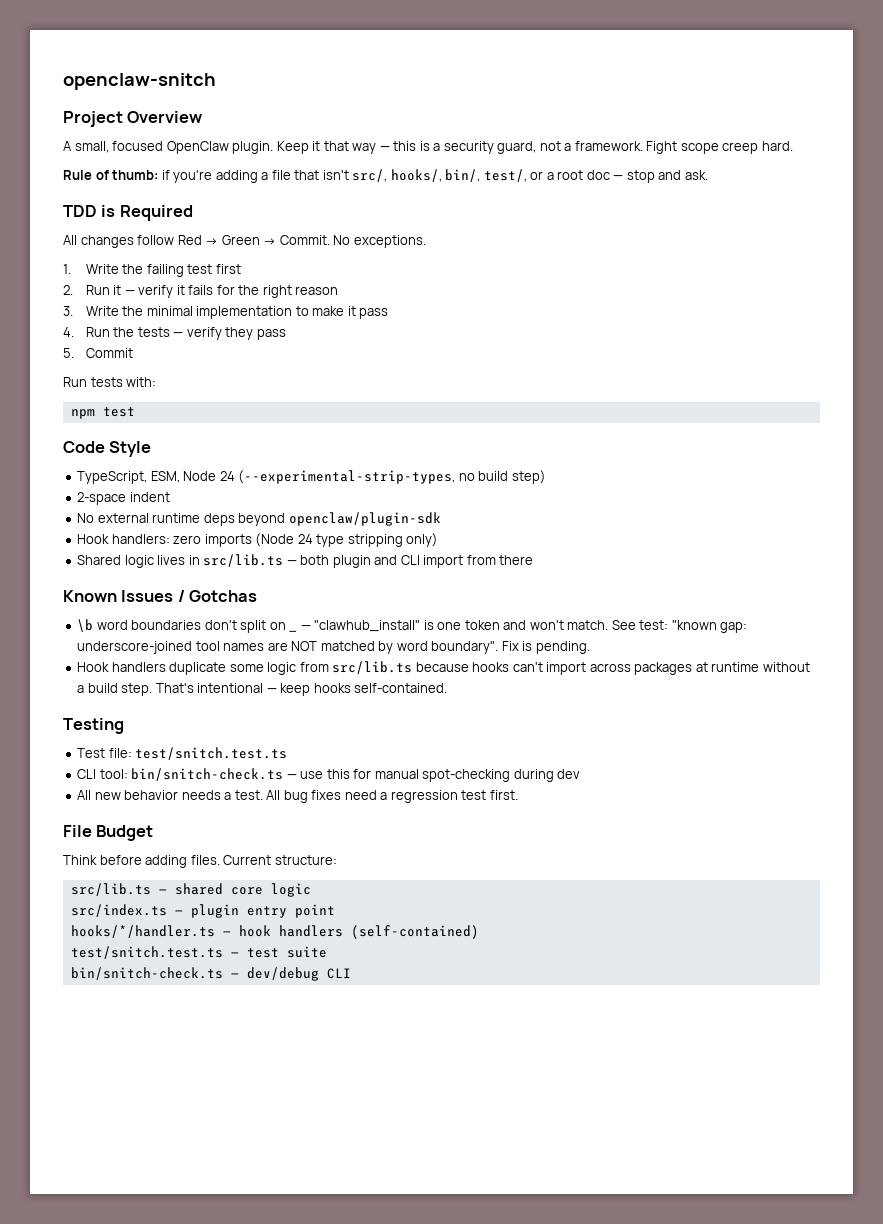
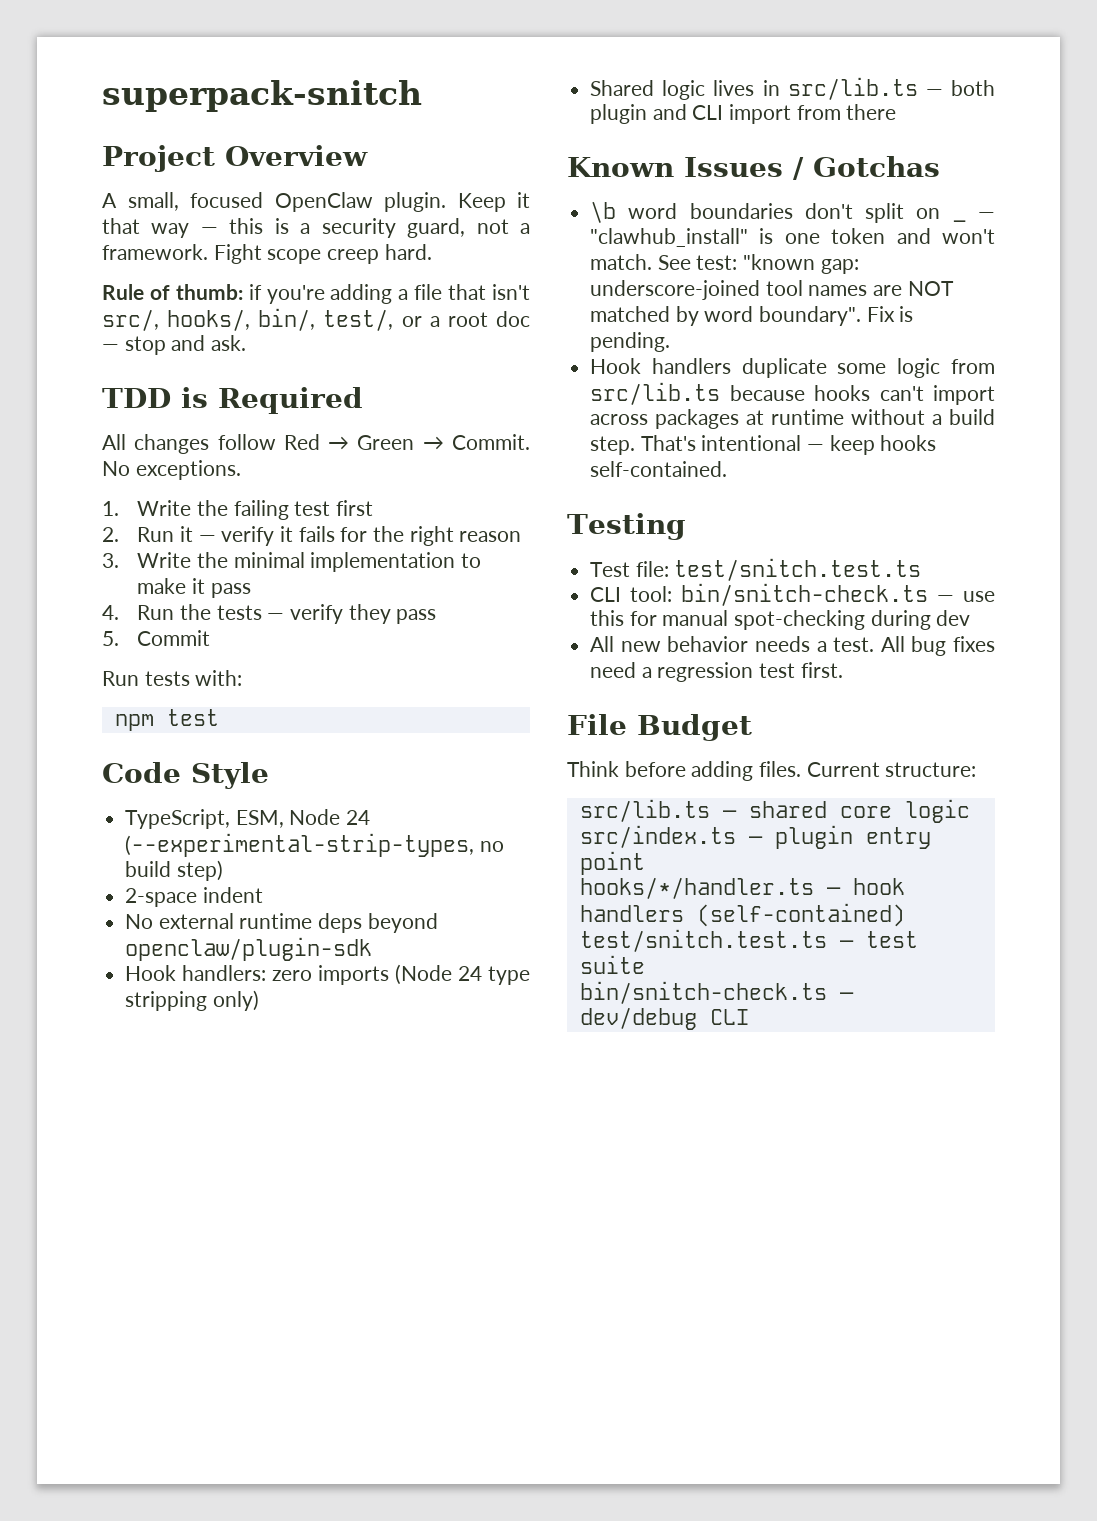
[63,73,216,90] openclaw-snitch -> [102,80,422,112] superpack-snitch

